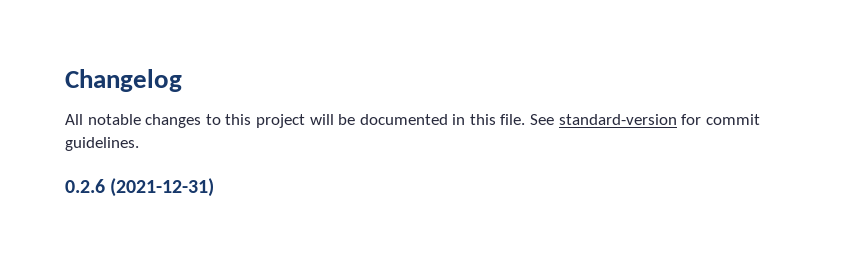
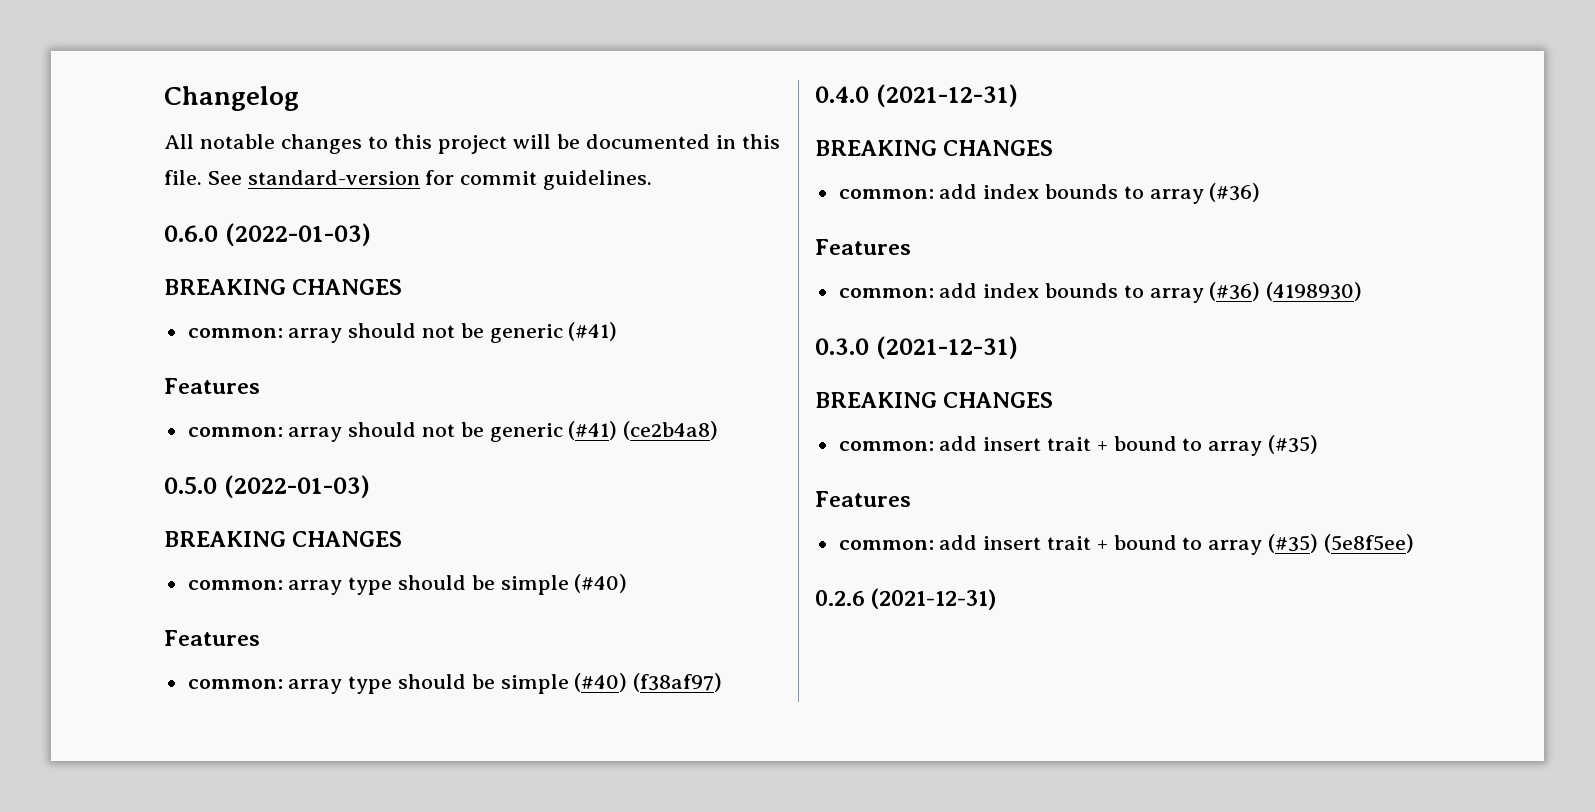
(139, 144) none -> [164,223,371,246] [164,279,403,295] [187,322,618,343] [164,378,260,394] [187,421,719,442] [164,475,370,498] [164,531,403,547] [187,574,628,595] [164,630,260,646] [187,673,723,694] [815,84,1018,107] [815,140,1054,156] [838,183,1261,204] [815,239,911,255] [838,282,1363,303] [815,336,1018,359] [815,392,1054,408] [838,435,1319,456] [815,491,911,507] [838,534,1414,555] // 0.6.0 (2022-01-03) // BREAKING CHANGES // common: array should not be generic (#41) // Features // common: array should not be generic (#41) (ce2b4a8) // 0.5.0 (2022-01-03) // BREAKING CHANGES // common: array type should be simple (#40) // Features // common: array type should be simple (#40) (f38af97) // 0.4.0 (2021-12-31) // BREAKING CHANGES // common: add index bounds to array (#36) // Features // common: add index bounds to array (#36) (4198930) // 0.3.0 (2021-12-31) // BREAKING CHANGES // common: add insert trait + bound to array (#35) // Features // common: add insert trait + bound to array (#35) (5e8f5ee)

